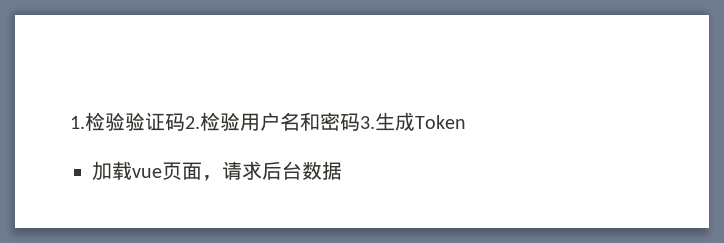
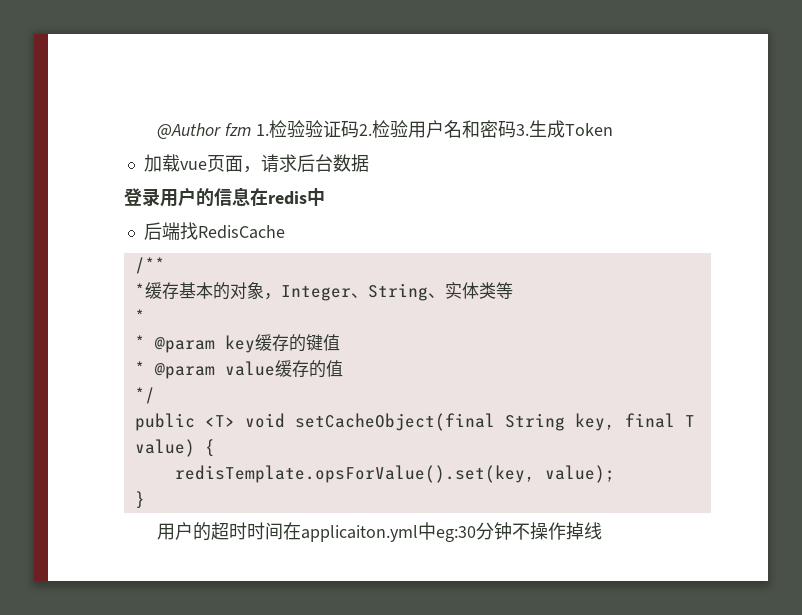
(70, 122) none -> [157,123,252,139] @Author fzm
(342, 170) none -> [124,187,325,207] [143,222,285,240] [134,257,165,274] [134,282,513,301] [134,309,145,323] [134,334,340,353] [134,360,343,379] [134,387,155,404] [134,413,695,431] [134,439,215,457] [174,465,615,483] [134,491,145,509] [157,522,603,542] // 登录用户的信息在redis中 // 后端找RedisCache // /** // *缓存基本的对象，Integer、String、实体类等 // * // * @param key缓存的键值 // * @param value缓存的值 // */ // public <T> void setCacheObject(final String key, final T value) { // redisTemplate.opsForValue().set(key, value); // } // 用户的超时时间在applicaiton.yml中eg:30分钟不操作掉线

